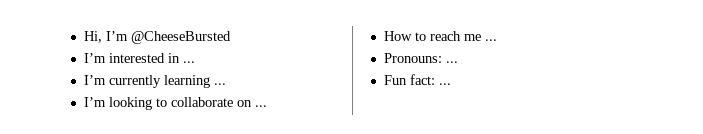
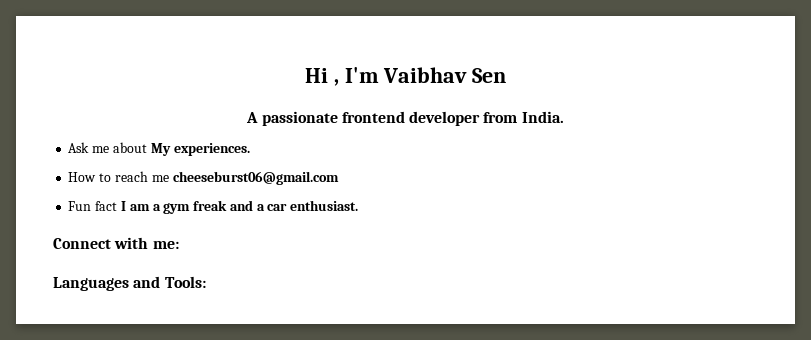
[83,31,231,44] [83,53,195,63] [83,75,226,88] [83,97,267,110] [383,31,497,41] [383,53,458,63] [383,74,451,85] Hi, I’m @CheeseBursted // I’m interested in ... // I’m currently learning ... // I’m looking to collaborate on ... // How to reach me ... // Pronouns: ... // Fun fact: ... -> [304,67,507,86] [246,111,564,126] [68,142,250,156] [68,171,339,185] [68,200,359,214] [53,237,179,249] [53,276,206,291] Hi , I'm Vaibhav Sen // A passionate frontend developer from India. // Ask me about My experiences. // How to reach me cheeseburst06@gmail.com // Fun fact I am a gym freak and a car enthusiast. // Connect with me: // Languages and Tools:

